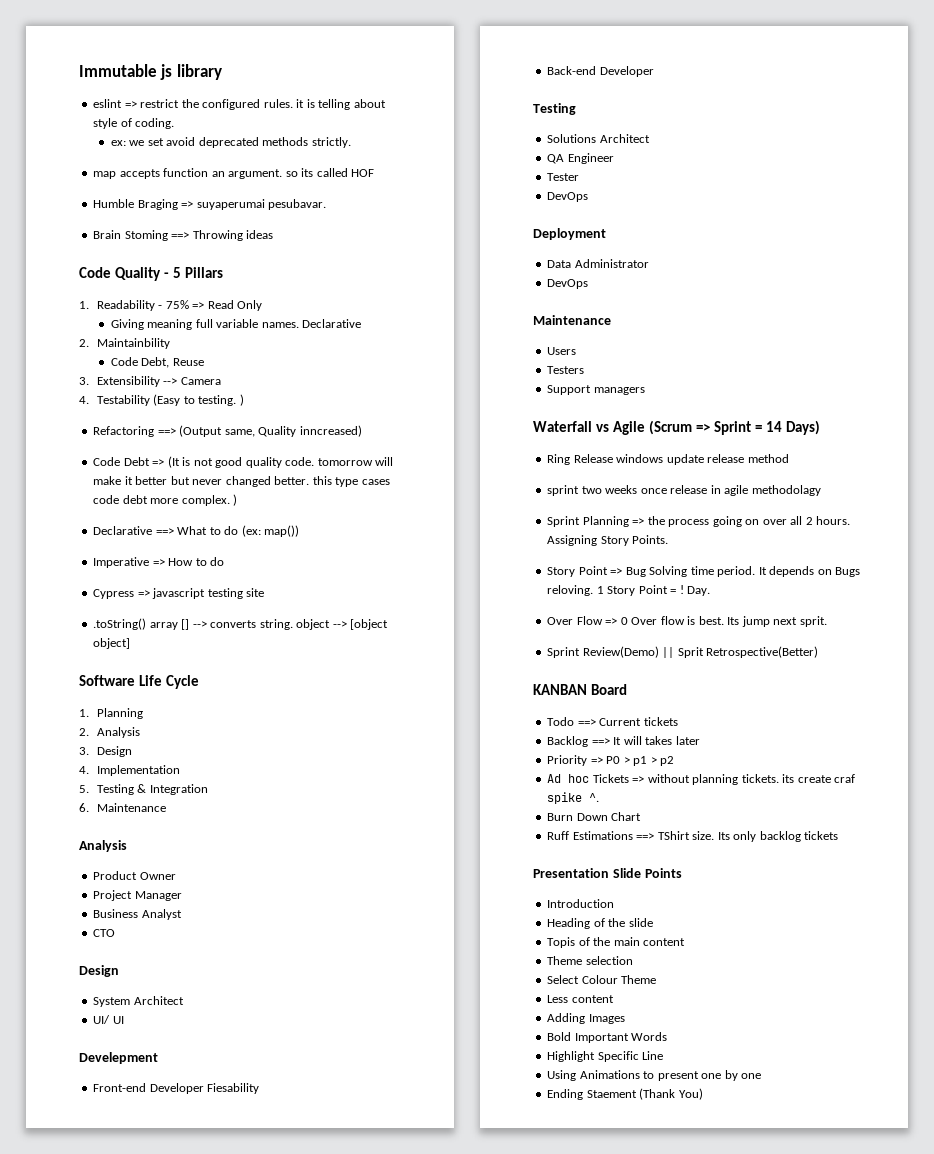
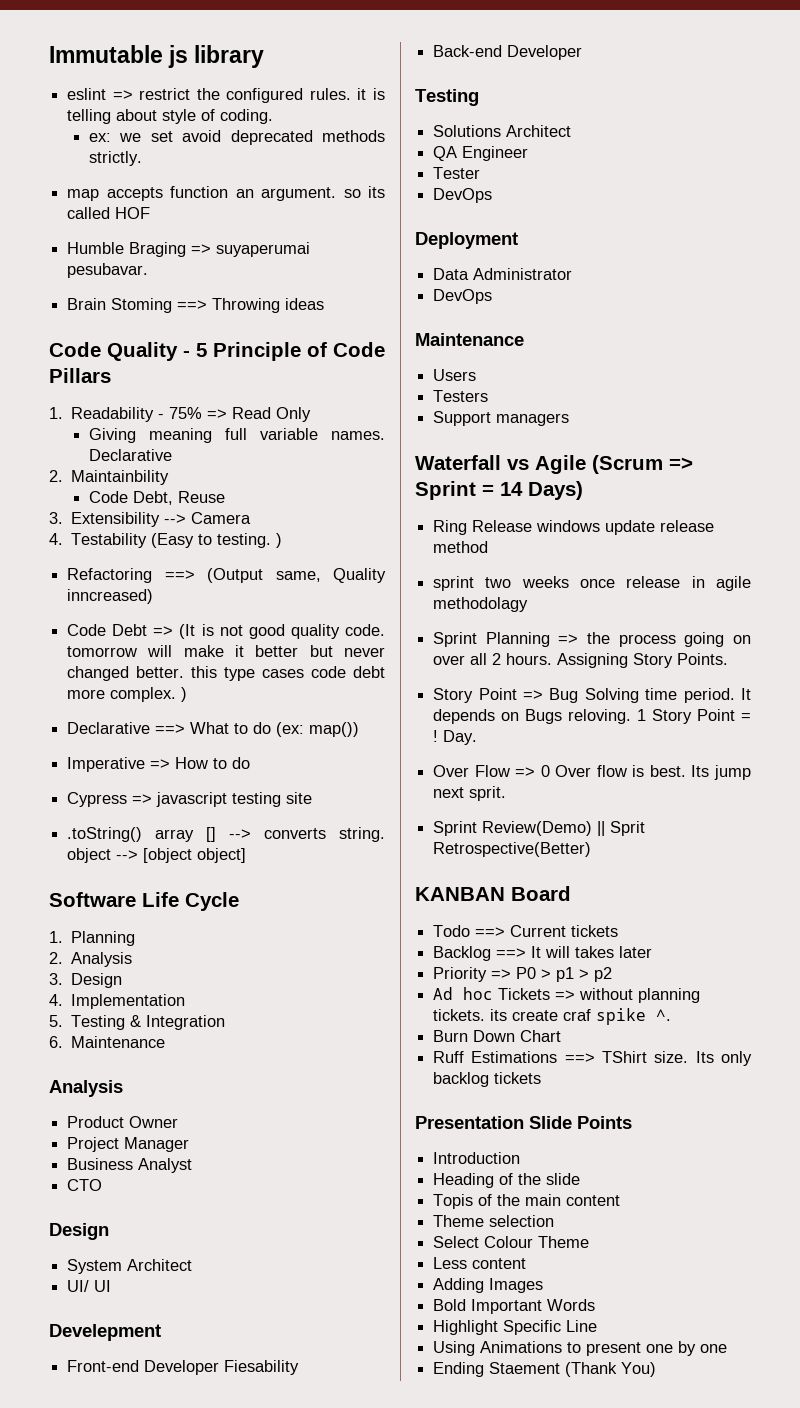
(182, 272) none -> [213,342,385,361] Principle of Code

